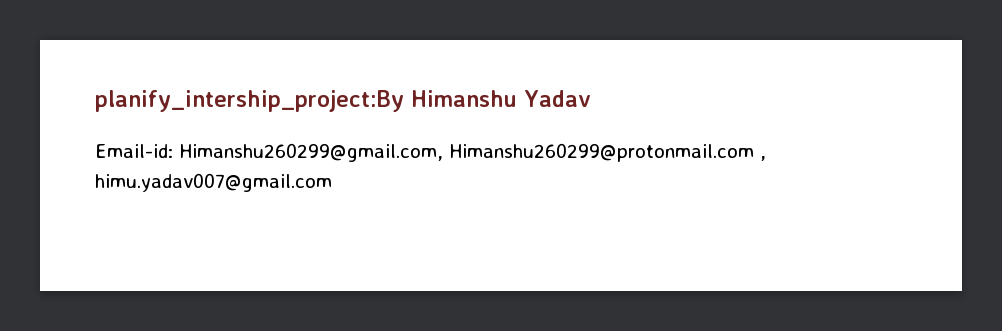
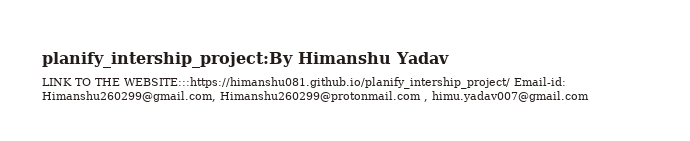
(591, 98) none -> [42,77,510,89] LINK TO THE WEBSITE:::https://himanshu081.github.io/planify_intership_project/

